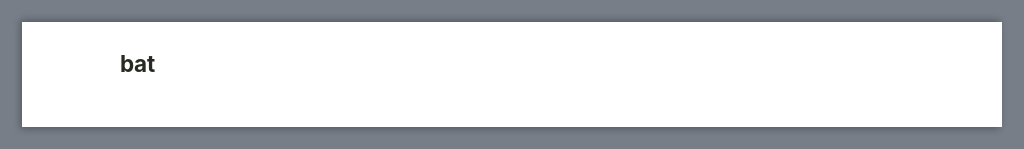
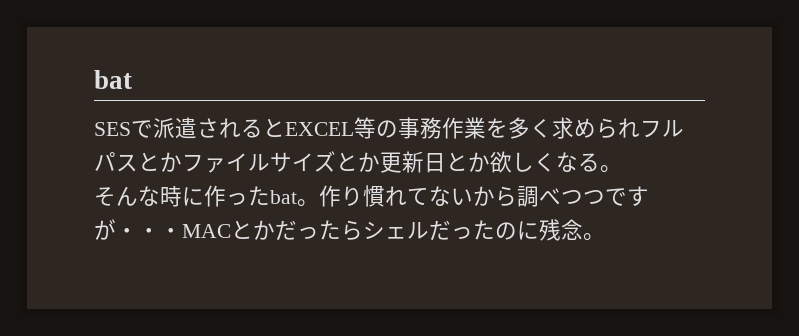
[120,55,155,72] bat -> [94,70,132,89] [94,117,684,139] [94,151,622,173] [94,185,649,207] [94,219,605,241] bat // SESで派遣されるとEXCEL等の事務作業を多く求められフルパスとかファイルサイズとか更新日とか欲しくなる。 // そんな時に作ったbat。作り慣れてないから調べつつですが・・・MACとかだったらシェルだったのに残念。

